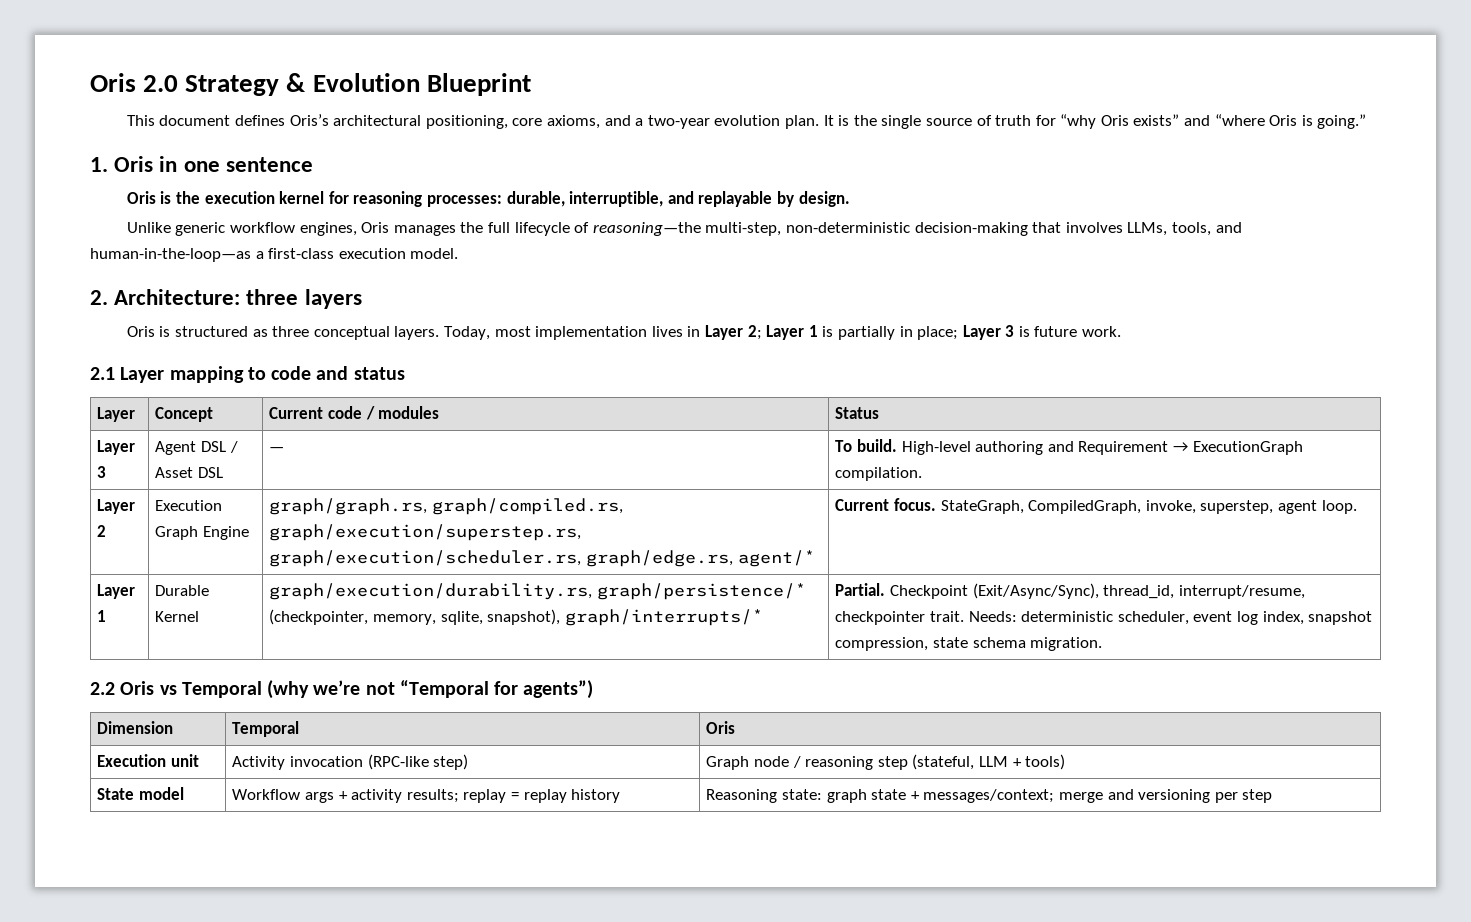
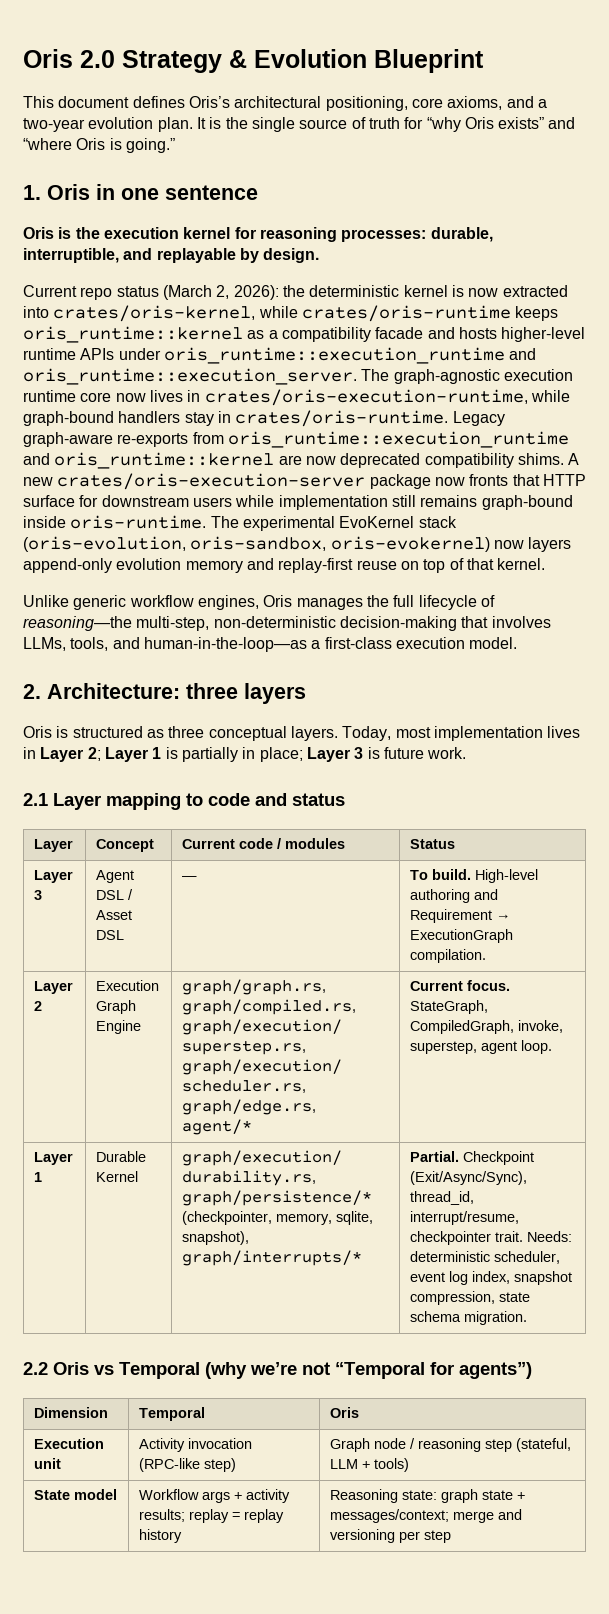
(850, 199) none -> [23,285,568,300] [23,305,559,322] [23,326,586,343] [23,347,537,364] [23,368,573,385] [23,389,570,406] [23,410,505,427] [23,431,569,448] [23,452,580,469] [23,473,586,490] [23,495,573,510] [23,515,457,531] [23,536,572,552] [23,558,546,573] // Current repo status (March 2, 2026): the deterministic kernel is now extracted into crates/oris-kernel, while crates/oris-runtime keeps oris_runtime::kernel as a compatibility facade and hosts higher-level runtime APIs under oris_runtime::execution_runtime and oris_runtime::execution_server. The graph-agnostic execution runtime core now lives in crates/oris-execution-runtime, while graph-bound handlers stay in crates/oris-runtime. Legacy graph-aware re-exports from oris_runtime::execution_runtime and oris_runtime::kernel are now deprecated compatibility shims. A new crates/oris-execution-server package now fronts that HTTP surface for downstream users while implementation still remains graph-bound inside oris-runtime. The experimental EvoKernel stack (oris-evolution, oris-sandbox, oris-evokernel) now layers append-only evolution memory and replay-first reuse on top of that kernel.

